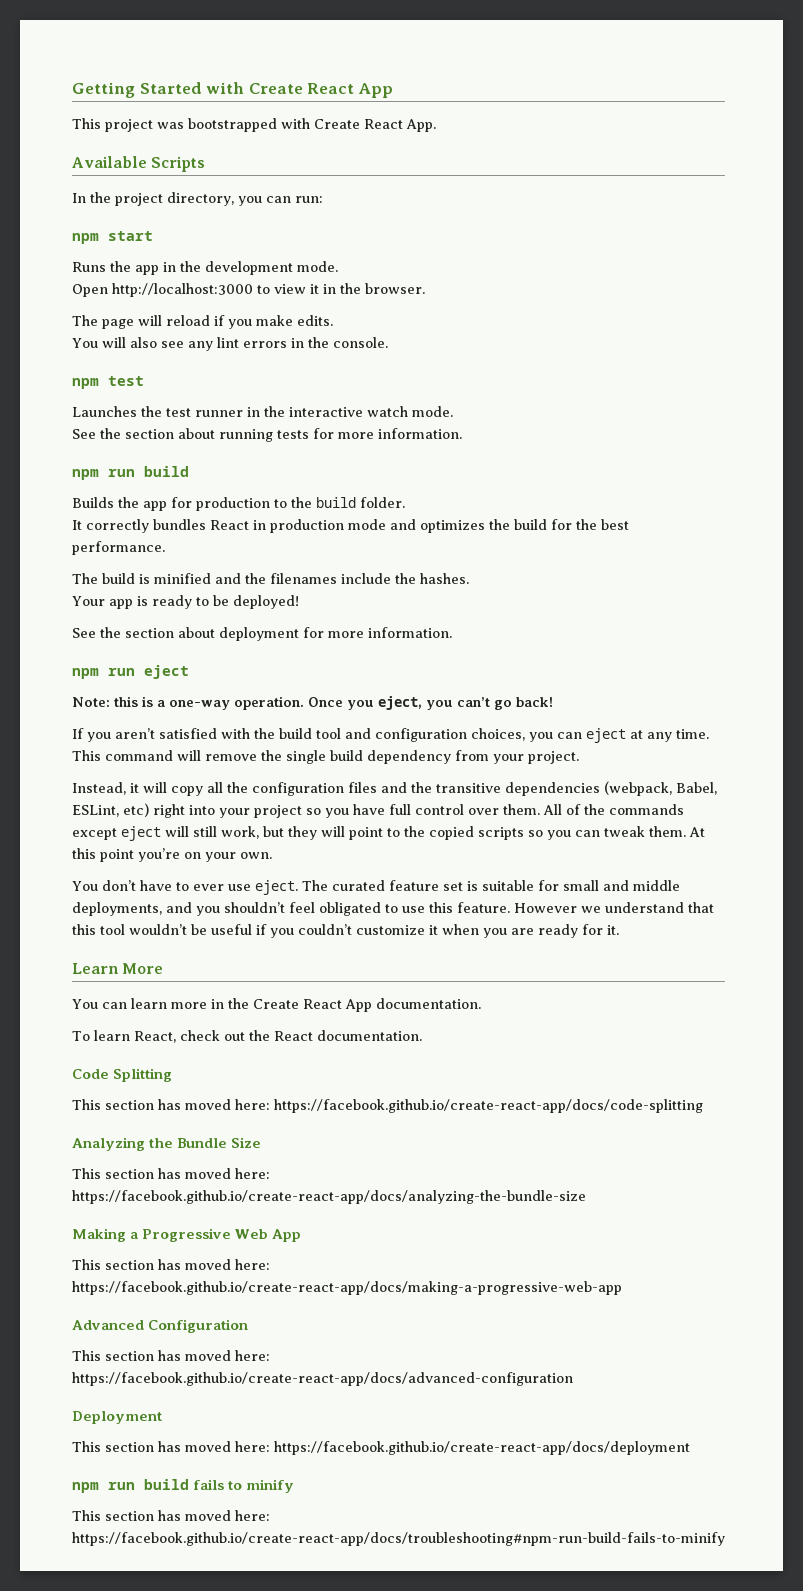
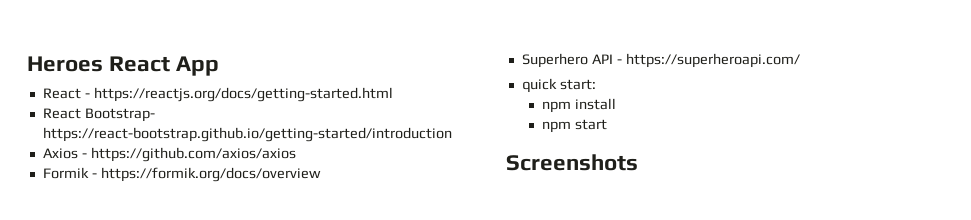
[72,82,393,98] [72,118,436,132] [72,156,206,172] [72,192,323,206] [72,231,153,244] [72,261,338,275] [72,283,425,297] [72,315,333,329] [72,337,388,351] [72,376,144,389] [72,406,453,417] [72,428,462,442] [72,466,189,480] [72,497,405,511] [72,519,629,533] [72,541,165,555] [72,573,469,584] [72,595,299,609] [72,627,452,641] [72,665,189,679] [72,696,553,710] [72,728,709,743] [72,750,579,764] [72,781,717,796] [72,803,684,818] [72,826,705,841] [72,848,272,862] [72,880,680,895] [72,902,714,916] [72,924,619,938] [72,963,164,974] [72,998,481,1012] [72,1030,422,1043] [72,1068,173,1082] [72,1099,703,1113] [72,1137,262,1151] [72,1168,270,1179] [72,1190,586,1204] [72,1228,302,1242] [72,1259,270,1270] [72,1281,622,1295] [72,1319,249,1333] [72,1350,270,1361] [72,1372,573,1386] [72,1411,162,1424] [72,1441,690,1455] [72,1479,295,1493] [72,1510,270,1521] [72,1532,725,1546] Getting Started with Create React App // This project was bootstrapped with Create React App. // Available Scripts // In the project directory, you can run: // npm start // Runs the app in the development mode. // Open http://localhost:3000 to view it in the browser. // The page will reload if you make edits. // You will also see any lint errors in the console. // npm test // Launches the test runner in the interactive watch mode. // See the section about running tests for more information. // npm run build // Builds the app for production to the build folder. // It correctly bundles React in production mode and optimizes the build for the best performance. // The build is minified and the filenames include the hashes. // Your app is ready to be deployed! // See the section about deployment for more information. // npm run eject // Note: this is a one-way operation. Once you eject, you can’t go back! // If you aren’t satisfied with the build tool and configuration choices, you can eject at any time. This command will remove the single build dependency from your project. // Instead, it will copy all the configuration files and the transitive dependencies (webpack, Babel, ESLint, etc) right into your project so you have full control over them. All of the commands except eject will still work, but they will point to the copied scripts so you can tweak them. At this point you’re on your own. // You don’t have to ever use eject. The curated feature set is suitable for small and middle deployments, and you shouldn’t feel obligated to use this feature. However we understand that this tool wouldn’t be useful if you couldn’t customize it when you are ready for it. // Learn More // You can learn more in the Create React App documentation. // To learn React, check out the React documentation. // Code Splitting // This section has moved here: https://facebook.github.io/create-react-app/docs/code-splitting // Analyzing the Bundle Size // This section has moved here: https://facebook.github.io/create-react-app/docs/analyzing-the-bundle-size // Making a Progressive Web App // This section has moved here: https://facebook.github.io/create-react-app/docs/making-a-progressive-web-app // Advanced Configuration // This section has moved here: https://facebook.github.io/create-react-app/docs/advanced-configuration // Deployment // This section has moved here: https://facebook.github.io/create-react-app/docs/deployment // npm run build fails to minify // This section has moved here: https://facebook.github.io/create-react-app/docs/troubleshooting#npm-run-build-fails-to-minify -> [27,56,220,76] [42,87,393,102] [42,108,155,122] [42,127,452,142] [42,147,296,162] [42,167,321,182] [521,53,800,68] [521,78,596,93] [542,98,617,113] [542,119,608,133] [506,154,638,171] Heroes React App // React - https://reactjs.org/docs/getting-started.html // React Bootstrap- https://react-bootstrap.github.io/getting-started/introduction // Axios - https://github.com/axios/axios // Formik - https://formik.org/docs/overview // Superhero API - https://superheroapi.com/ // quick start: // npm install // npm start // Screenshots

